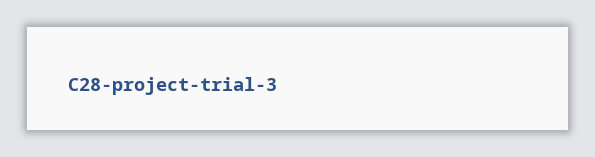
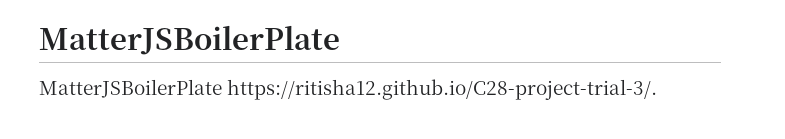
[68,77,277,95] C28-project-trial-3 -> [39,25,340,55] [39,79,658,100] MatterJSBoilerPlate // MatterJSBoilerPlate https://ritisha12.github.io/C28-project-trial-3/.

